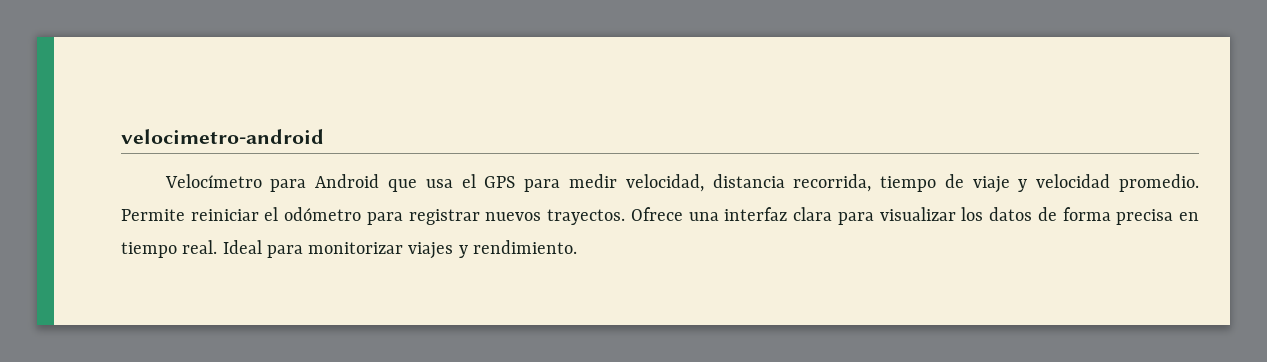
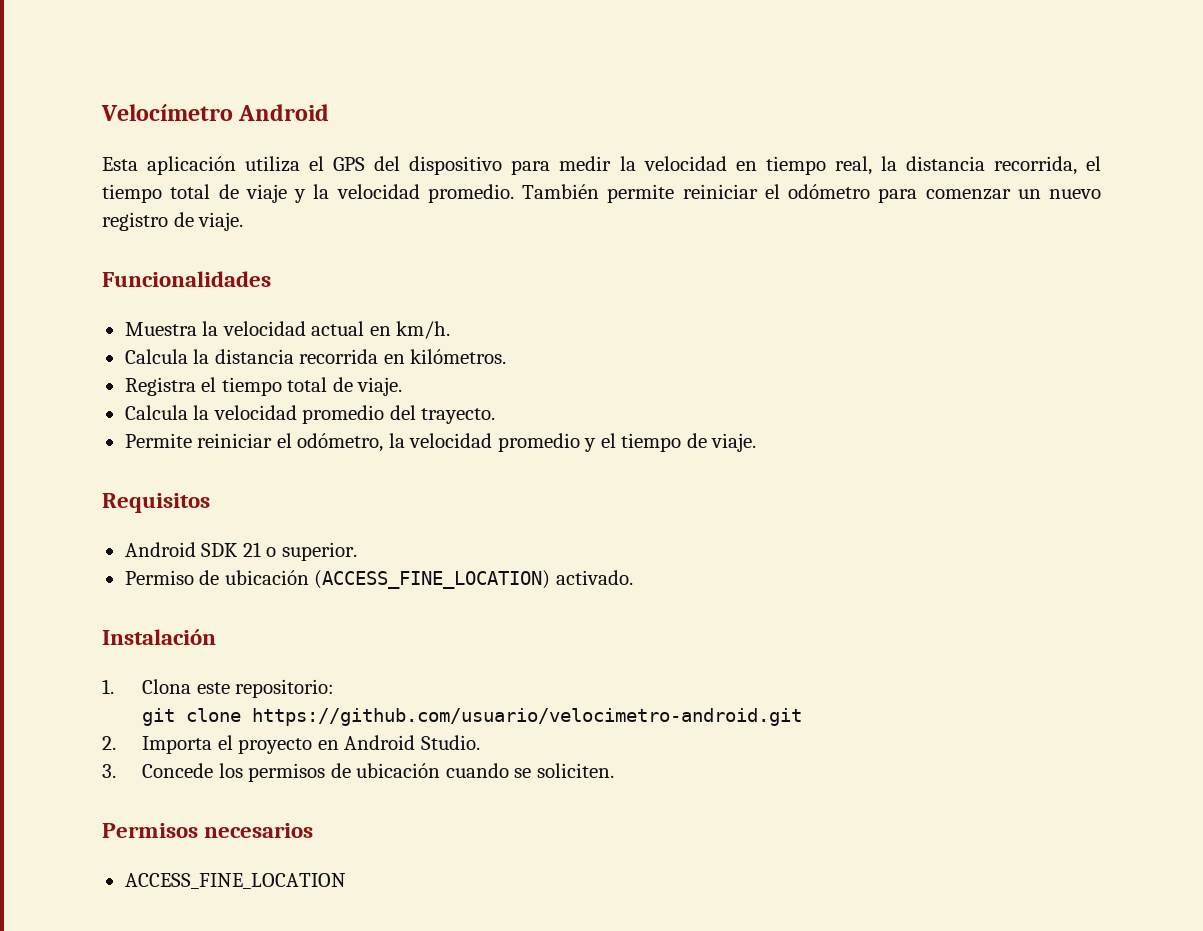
[121,129,324,144] [164,174,937,192] velocimetro-android // Velocímetro para Android que usa el GPS para medir velocidad, distancia recorrida, tiempo -> [101,104,330,121] [102,156,1102,175] [102,184,211,203] Velocímetro Android // Esta aplicación utiliza el GPS del dispositivo para medir la velocidad en tiempo real, la distancia recorrida, el tiempo total
(1028, 185) none -> [313,184,330,199] la
[121,209,185,221] Permite -> [522,184,675,203] También permite
[408,207,1199,225] [121,240,577,259] registrar nuevos trayectos. Ofrece una interfaz clara para visualizar los datos de forma precisa en tiempo real. Ideal para monitorizar viajes y rendimiento. -> [925,189,1101,200] [102,212,244,231] [102,271,271,287] [124,321,451,339] [124,349,507,364] [124,377,403,396] [124,405,496,424] [124,433,757,452] [102,493,210,513] [124,542,357,561] [124,570,633,589] [102,629,216,645] [102,679,335,698] [142,708,803,726] [102,735,480,754] [102,763,615,782] [102,823,314,838] [124,873,346,889] comenzar un nuevo registro de viaje. // Funcionalidades // Muestra la velocidad actual en km/h. // Calcula la distancia recorrida en kilómetros. // Registra el tiempo total de viaje. // Calcula la velocidad promedio del trayecto. // Permite reiniciar el odómetro, la velocidad promedio y el tiempo de viaje. // Requisitos // Android SDK 21 o superior. // Permiso de ubicación (ACCESS_FINE_LOCATION) activado. // Instalación // 1. Clona este repositorio: // git clone https://github.com/usuario/velocimetro-android.git // 2. Importa el proyecto en Android Studio. // 3. Concede los permisos de ubicación cuando se soliciten. // Permisos necesarios // ACCESS_FINE_LOCATION

